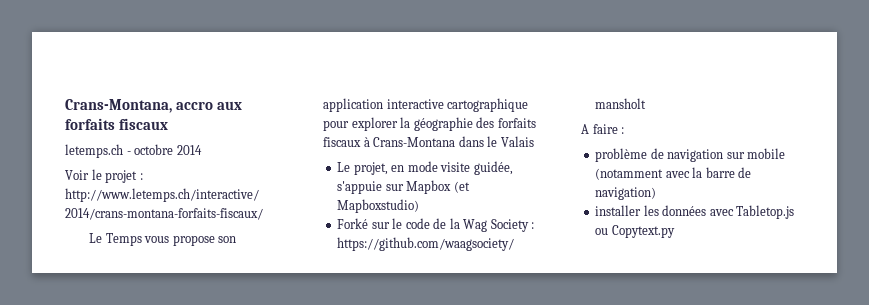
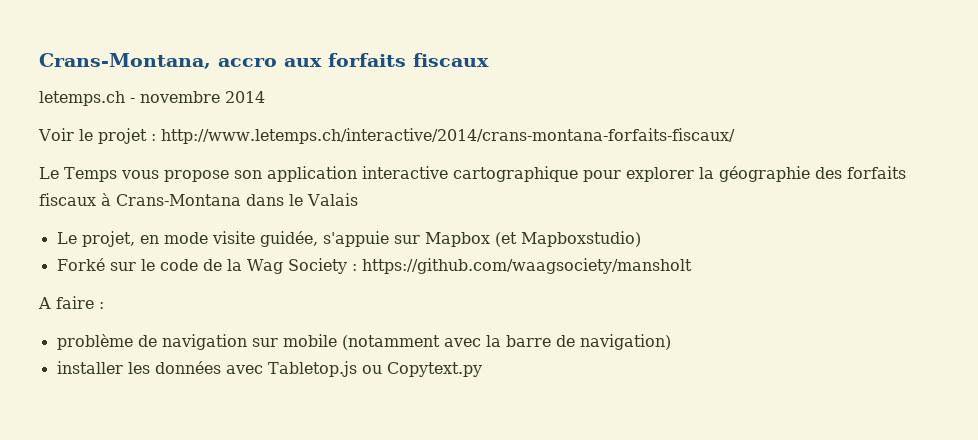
[134,144,174,155] octobre -> [140,91,220,103] novembre

